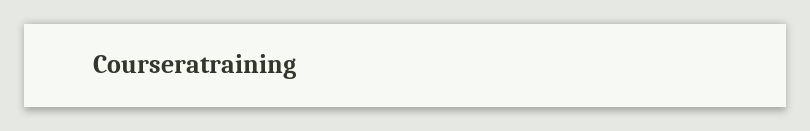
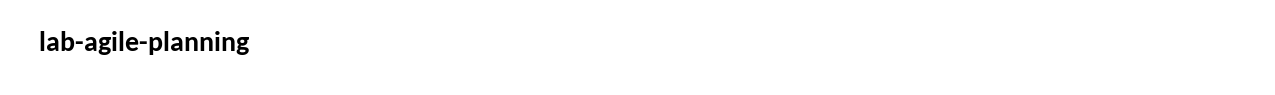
[93,54,296,79] Courseratraining -> [39,31,249,55] lab-agile-planning

